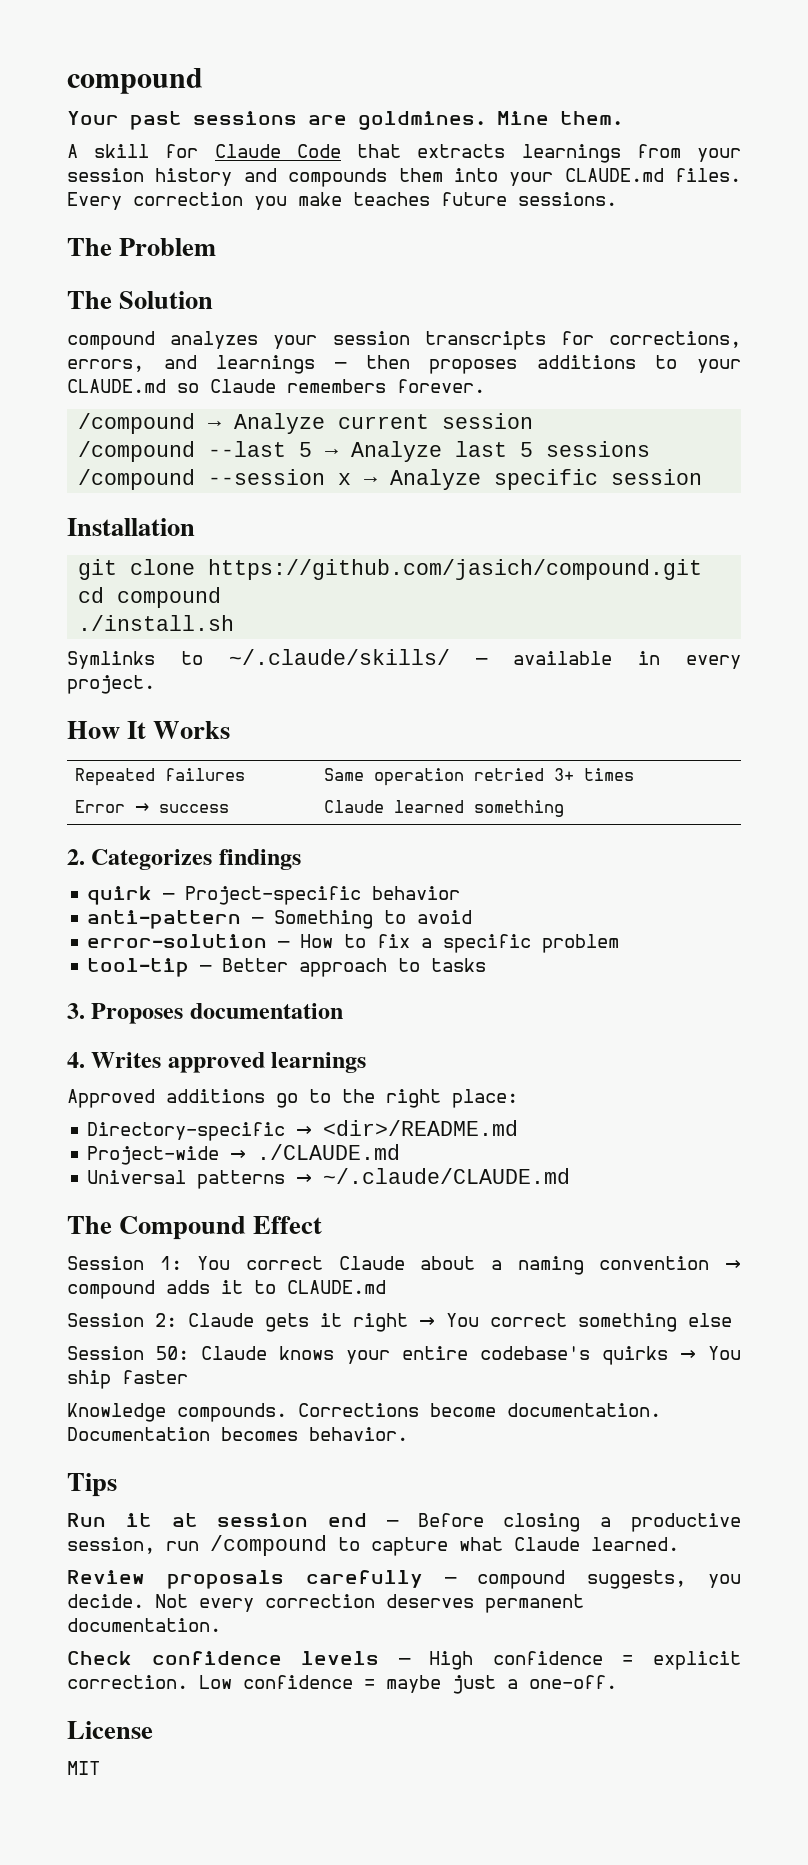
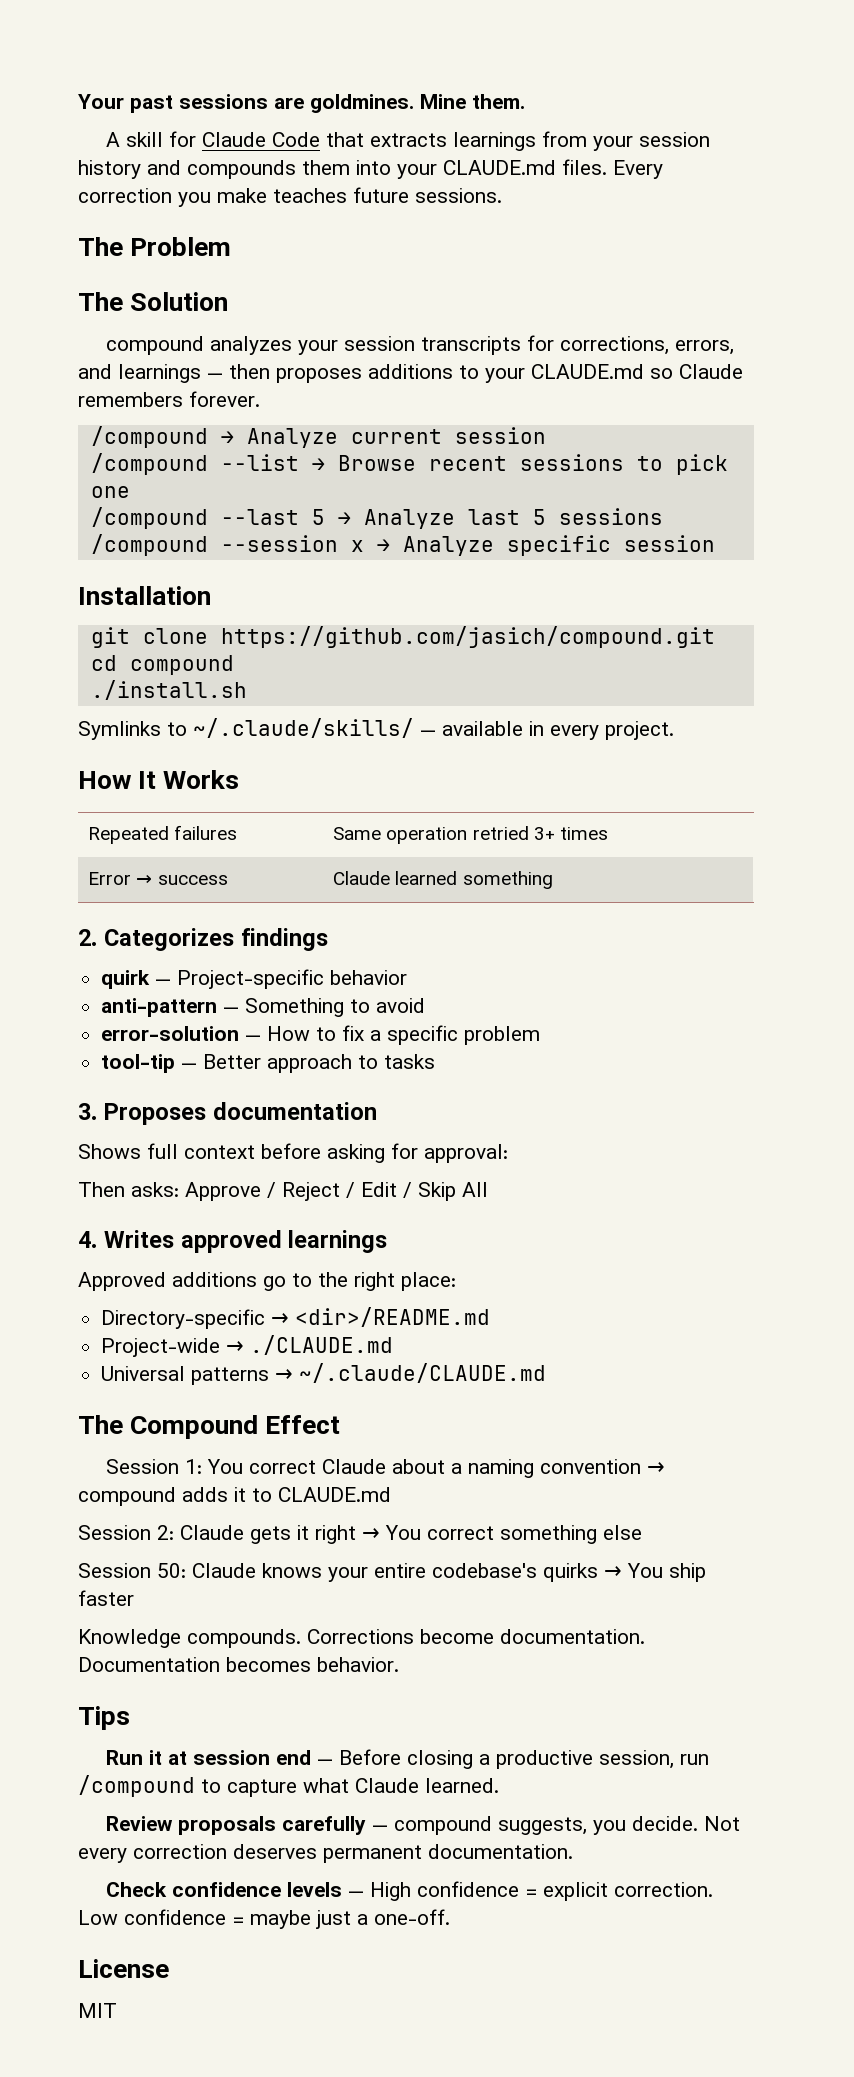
[67,68,203,94] compound // -> (78, 101) none
(534, 421) none -> [90,453,728,475] [90,486,130,498] // /compound --list → Browse recent sessions to pick one
(343, 1011) none -> [78,1143,508,1163] [78,1182,488,1201] // Shows full context before asking for approval: // Then asks: Approve / Reject / Edit / Skip All

